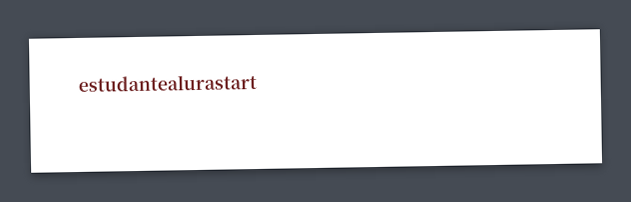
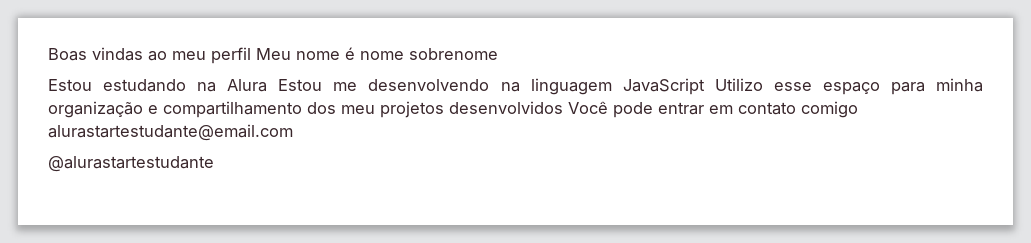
[78,73,257,92] estudantealurastart -> [48,47,498,64] [48,78,983,95] [48,101,858,118] [48,124,293,141] [48,156,214,172] Boas vindas ao meu perfil Meu nome é nome sobrenome // Estou estudando na Alura Estou me desenvolvendo na linguagem JavaScript Utilizo esse espaço para minha organização e compartilhamento dos meu projetos desenvolvidos Você pode entrar em contato comigo alurastartestudante@email.com // @alurastartestudante

